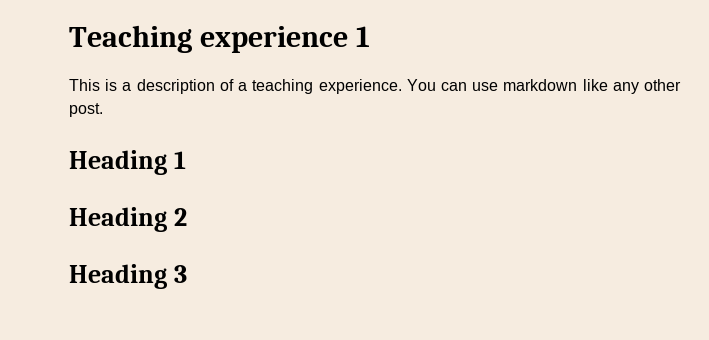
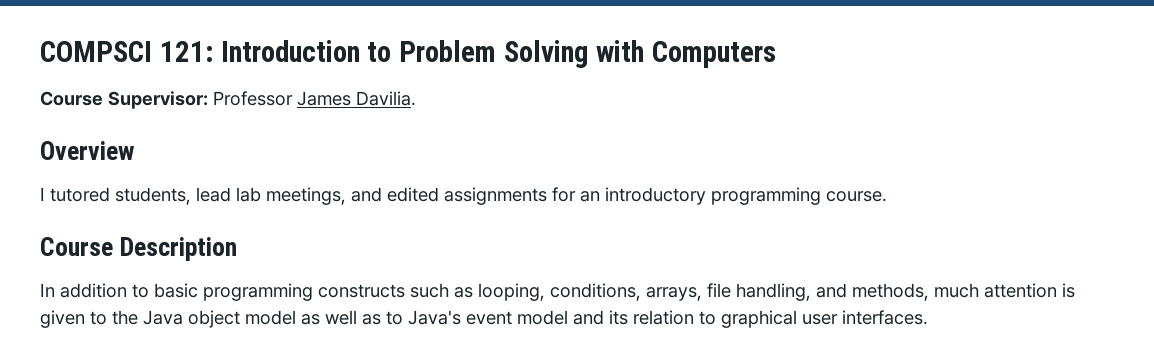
[69,25,370,53] [69,79,681,94] [69,103,103,117] [69,150,186,175] [69,207,187,232] [69,264,187,289] Teaching experience 1 // This is a description of a teaching experience. You can use markdown like any other post. // Heading 1 // Heading 2 // Heading 3 -> [40,40,776,68] [40,91,416,109] [40,141,134,160] [40,187,887,205] [40,237,238,261] [40,283,1075,301] [40,310,928,328] COMPSCI 121: Introduction to Problem Solving with Computers // Course Supervisor: Professor James Davilia. // Overview // I tutored students, lead lab meetings, and edited assignments for an introductory programming course. // Course Description // In addition to basic programming constructs such as looping, conditions, arrays, file handling, and methods, much attention is given to the Java object model as well as to Java's event model and its relation to graphical user interfaces.

